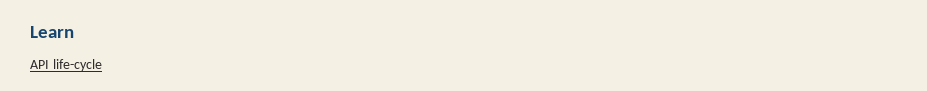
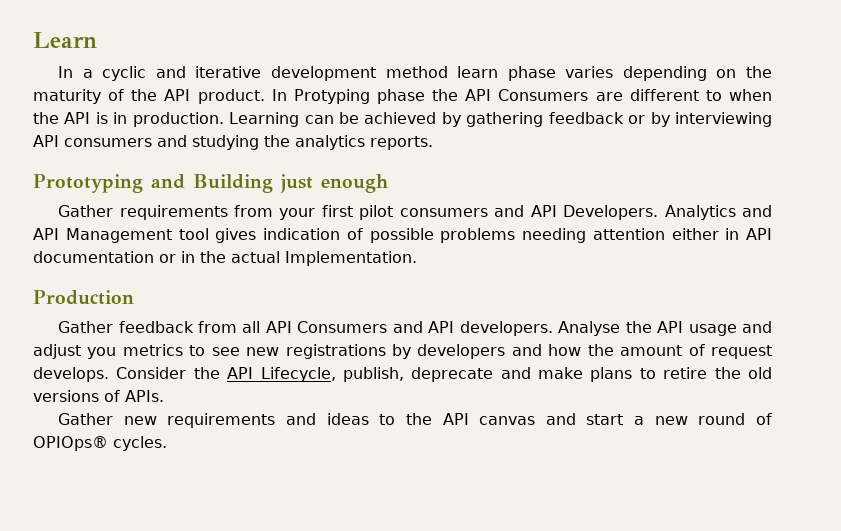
[30,59,102,71] API life-cycle -> [58,66,772,81] [33,89,772,104] [33,112,773,127] [33,135,433,150] [33,174,388,193] [58,205,772,220] [33,228,772,243] [33,251,417,266] [33,290,134,305] [58,321,772,336] [33,344,773,359] [33,367,772,382] [33,390,164,402] [58,413,773,428] [33,436,167,451] In a cyclic and iterative development method learn phase varies depending on the maturity of the API product. In Protyping phase the API Consumers are different to when the API is in production. Learning can be achieved by gathering feedback or by interviewing API consumers and studying the analytics reports. // Prototyping and Building just enough // Gather requirements from your first pilot consumers and API Developers. Analytics and API Management tool gives indication of possible problems needing attention either in API documentation or in the actual Implementation. // Production // Gather feedback from all API Consumers and API developers. Analyse the API usage and adjust you metrics to see new registrations by developers and how the amount of request develops. Consider the API Lifecycle, publish, deprecate and make plans to retire the old versions of APIs. // Gather new requirements and ideas to the API canvas and start a new round of OPIOps® cycles.

